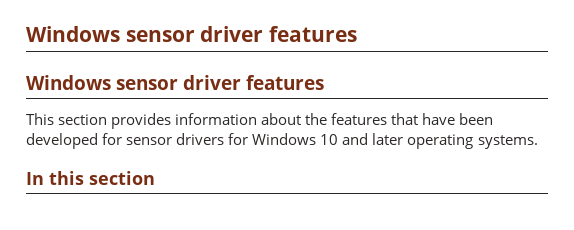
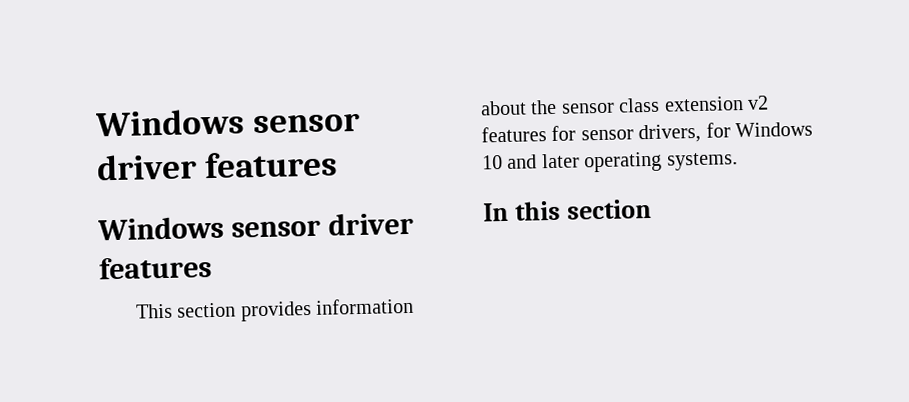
[331,113,494,125] [26,133,98,149] features that have been developed -> [561,95,769,114] [481,126,547,143] sensor class extension v2 features
[176,133,225,145] drivers -> [638,123,702,144] drivers,

